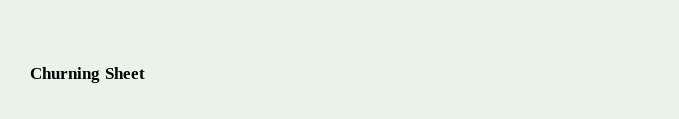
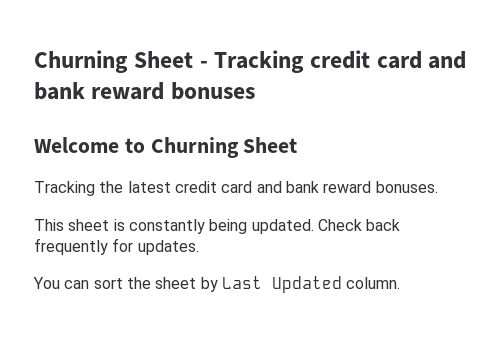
[30,67,145,83] Churning Sheet -> [34,50,467,73] [34,82,255,100] [34,137,298,158] [34,181,438,196] [34,219,401,234] [34,238,199,255] [33,276,401,293] Churning Sheet - Tracking credit card and bank reward bonuses // Welcome to Churning Sheet // Tracking the latest credit card and bank reward bonuses. // This sheet is constantly being updated. Check back frequently for updates. // You can sort the sheet by Last Updated column.

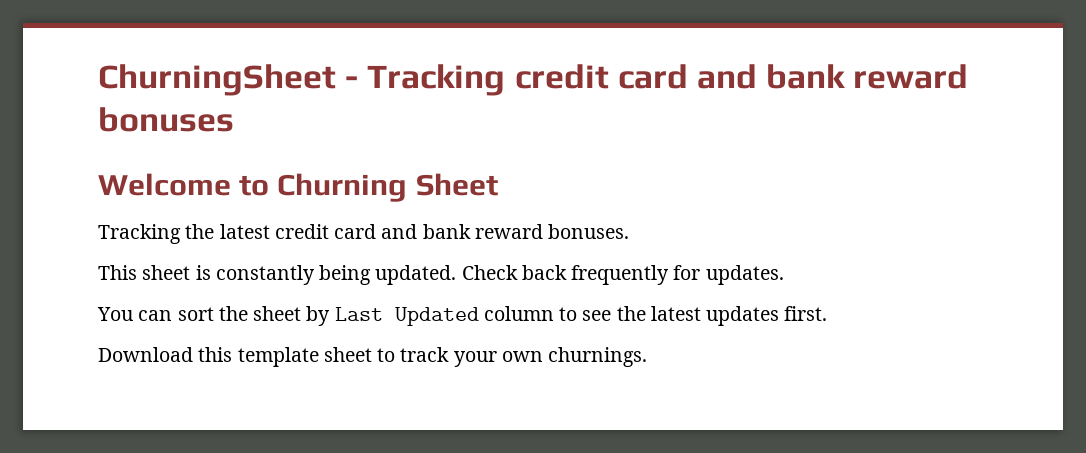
[34,50,194,73] Churning Sheet -> [98,64,336,96] ChurningSheet
[346,277,401,289] column. -> [483,306,828,326] [98,347,648,367] column to see the latest updates first. // Download this template sheet to track your own churnings.

